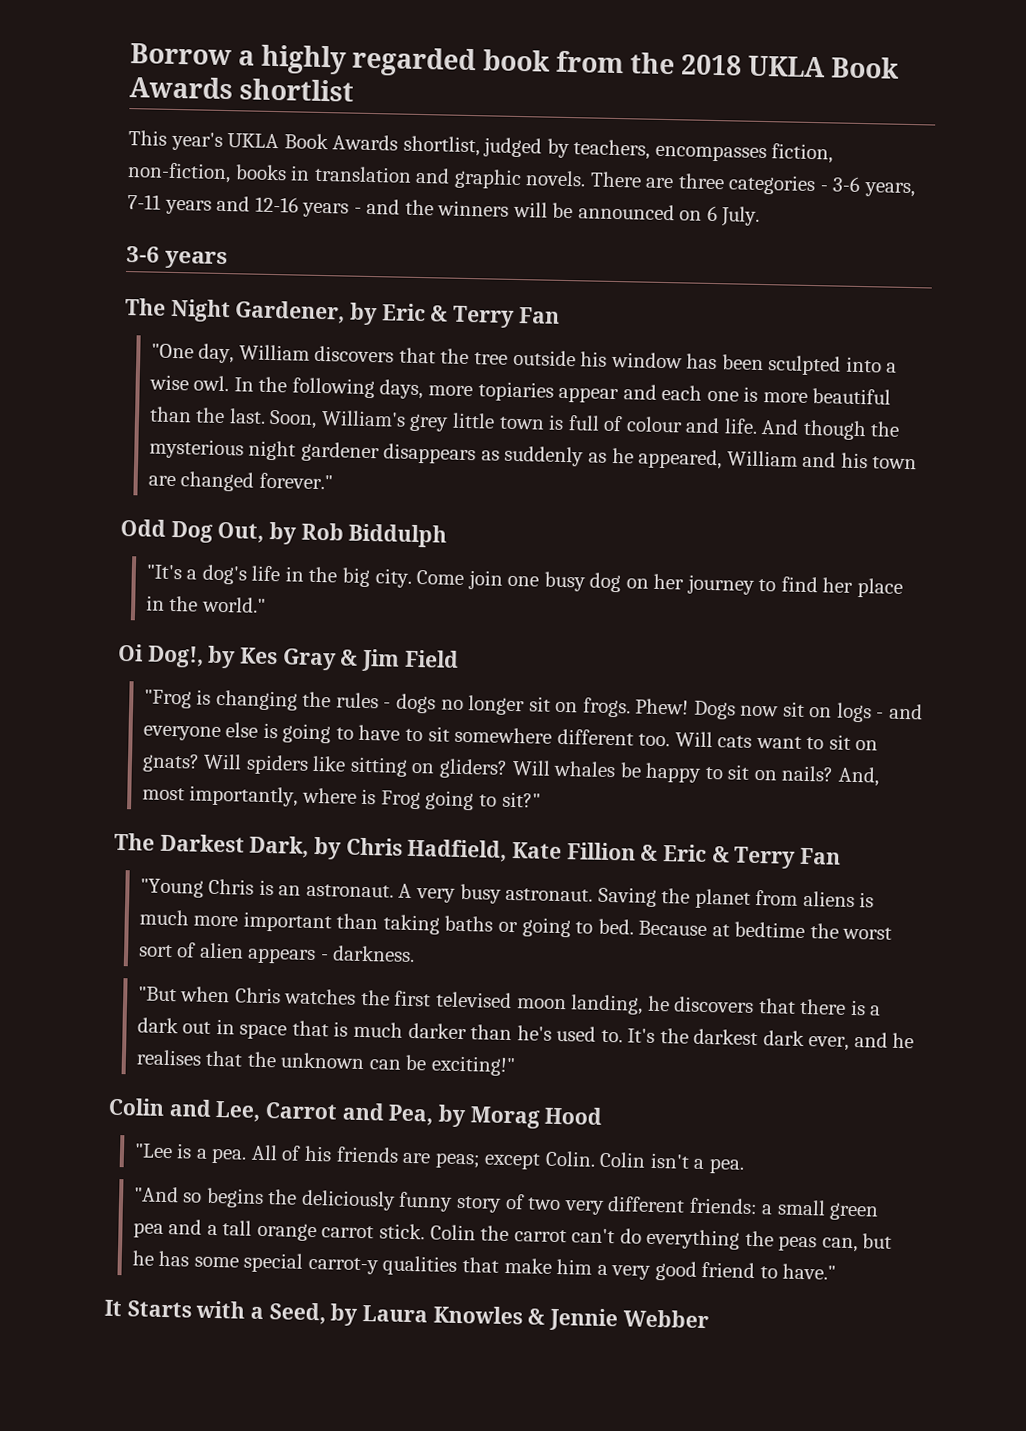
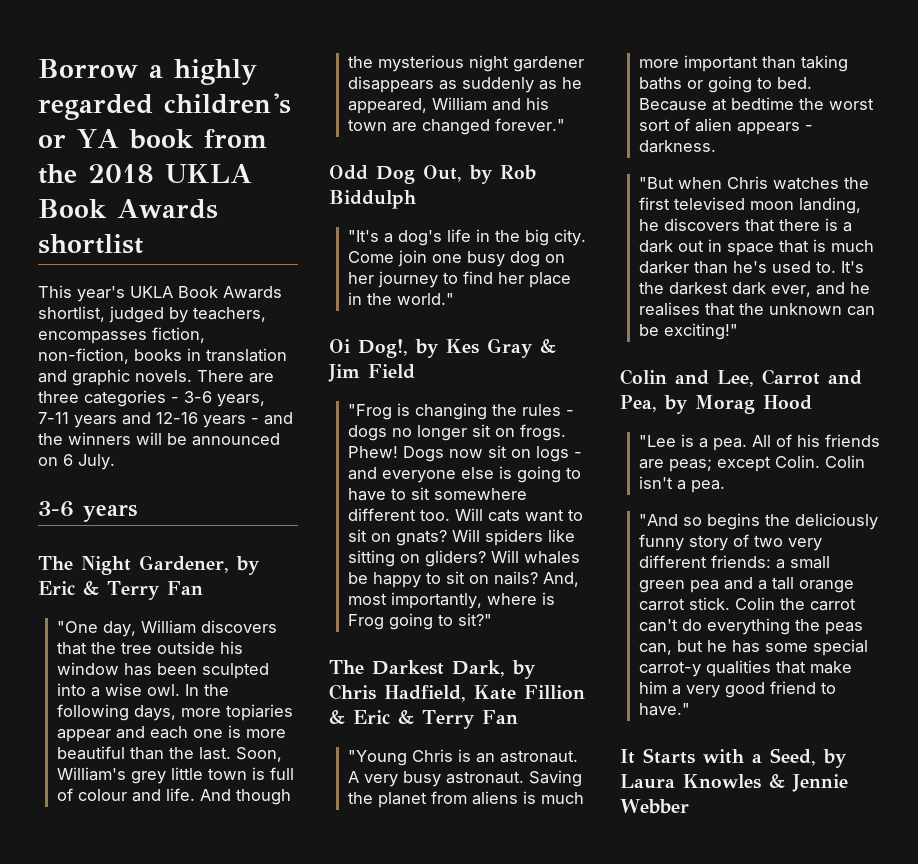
(477, 62) none -> [164,93,291,114] [38,129,119,148] children's or YA

